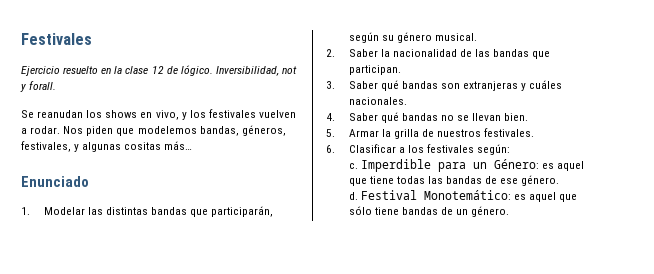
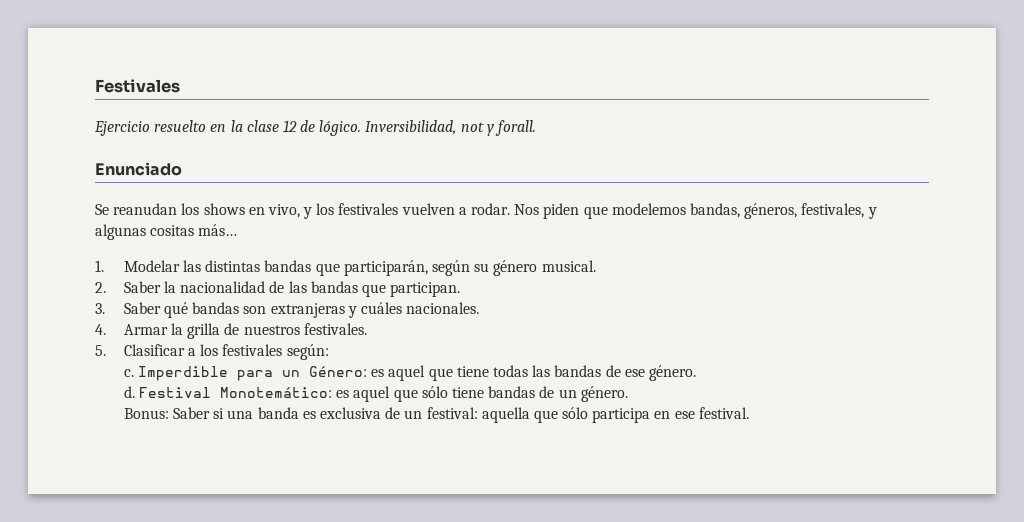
(57, 85) none -> [95,162,182,176] // Enunciado
[21,176,89,187] // Enunciado -> (238, 230) none
[348,112,529,123] [326,129,335,137] Saber qué bandas no se llevan bien. // 5. -> (106, 329) none
[326,145,335,153] 6. -> [95,345,106,356] 5.
(510, 211) none -> [123,407,749,423] // Bonus: Saber si una banda es exclusiva de un festival: aquella que sólo participa en ese festival.

